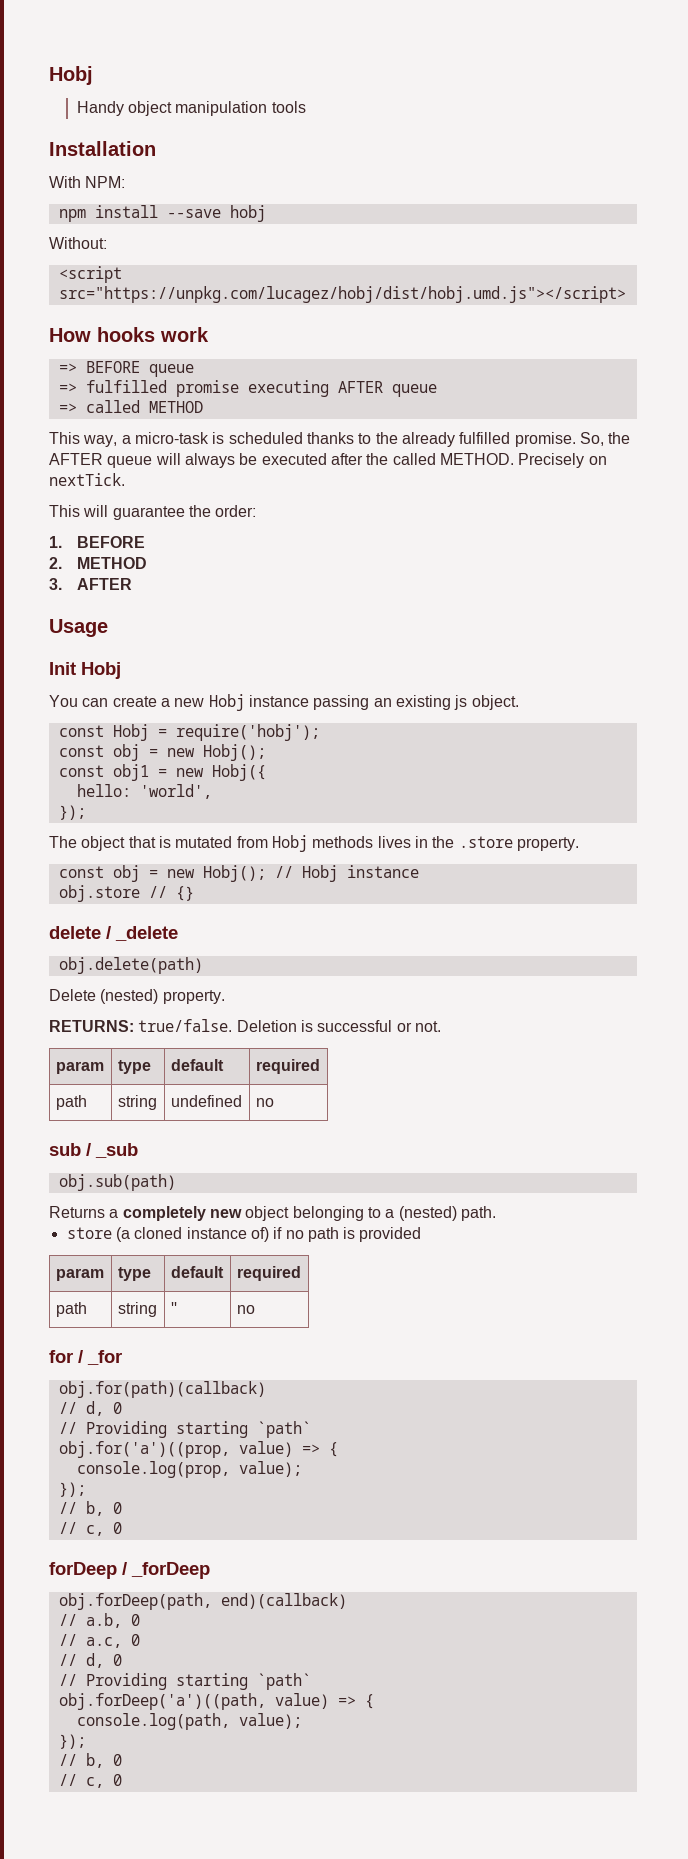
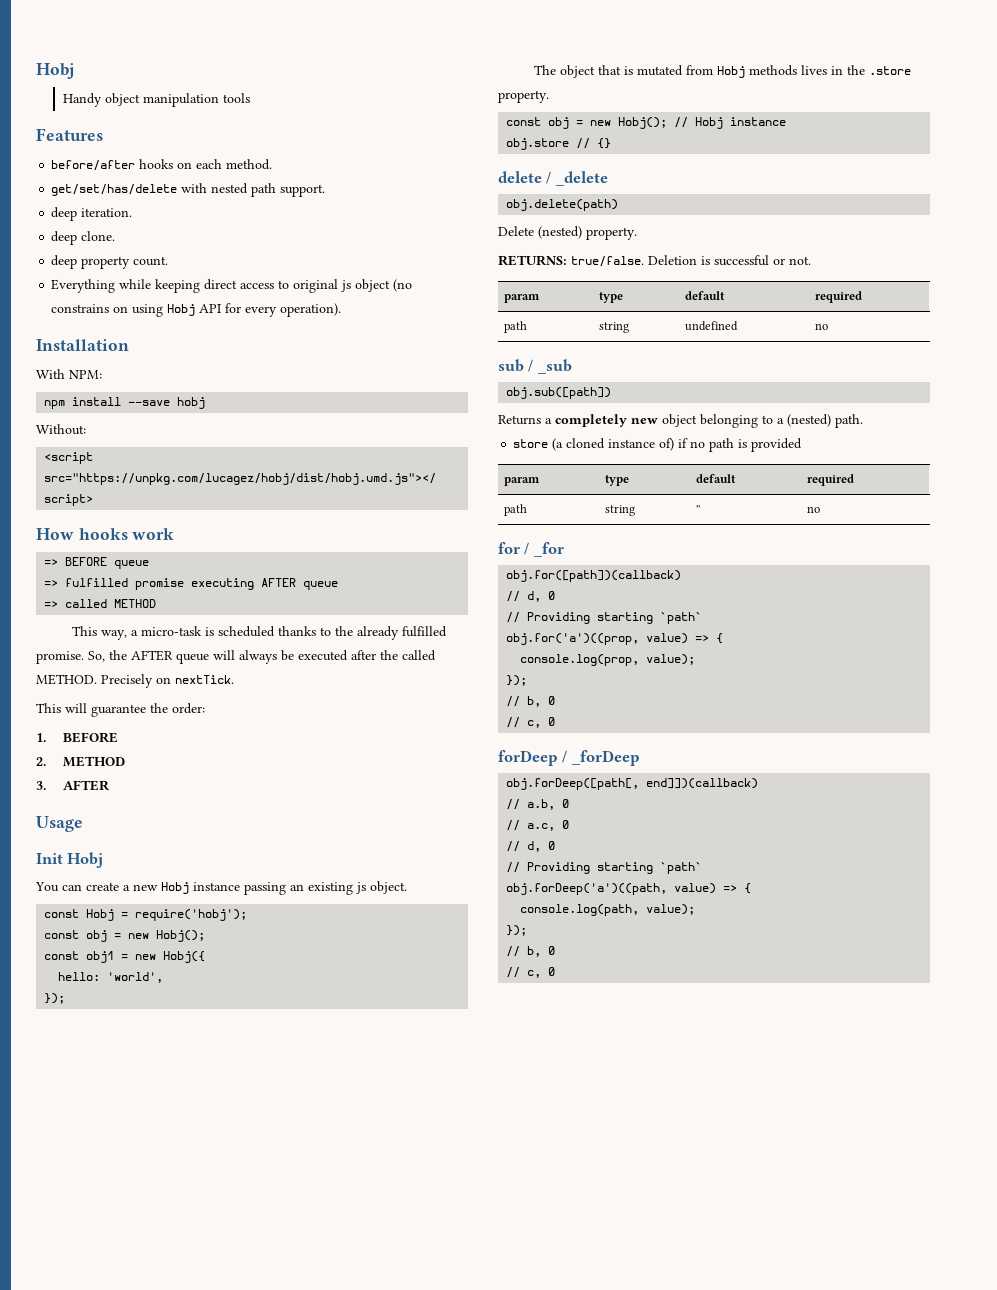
(306, 107) none -> [36,128,103,141] [51,159,273,171] [51,183,326,197] [51,207,133,221] [51,231,116,245] [51,255,169,269] [51,279,413,293] [51,303,342,317] // Features // before/after hooks on each method. // get/set/has/delete with nested path support. // deep iteration. // deep clone. // deep property count. // Everything while keeping direct access to original js object (no constrains on using Hobj API for every operation).
[58,1174,176,1191] obj.sub(path) -> [506,387,612,399] obj.sub([path])
[58,1381,266,1398] obj.for(path)(callback) -> [506,570,682,582] obj.for([path])(callback)
[58,1593,347,1610] obj.forDeep(path, end)(callback) -> [506,778,759,790] obj.forDeep([path[, end]])(callback)

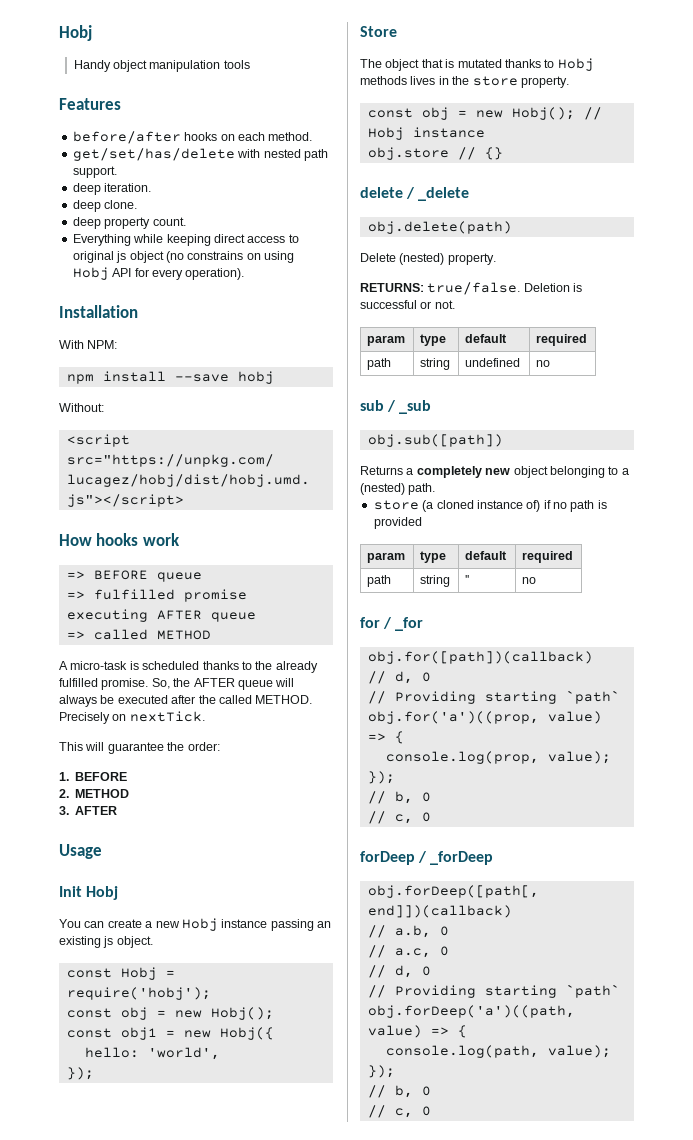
[71,626,138,640] This way, a -> [59,661,68,670] A
(66, 998) none -> [360,26,397,37] // Store
[685,65,713,75] from -> [504,59,555,68] thanks to
[868,66,911,75] .store -> [472,76,518,86] store

